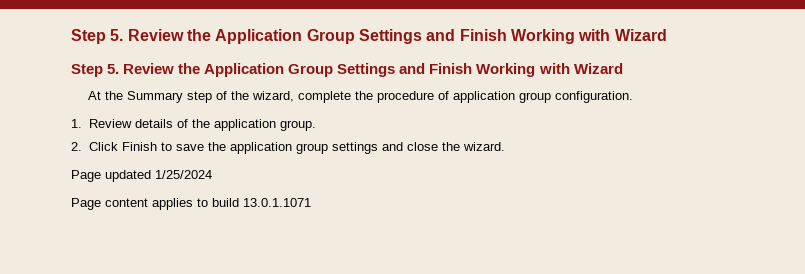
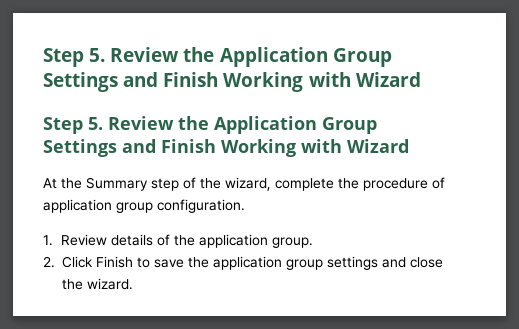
[71,170,212,182] [71,198,311,210] // Page updated 1/25/2024 // Page content applies to build 13.0.1.1071 -> (133, 284) none

